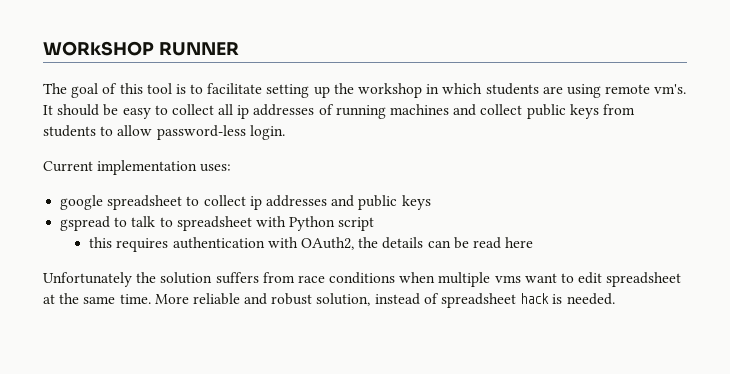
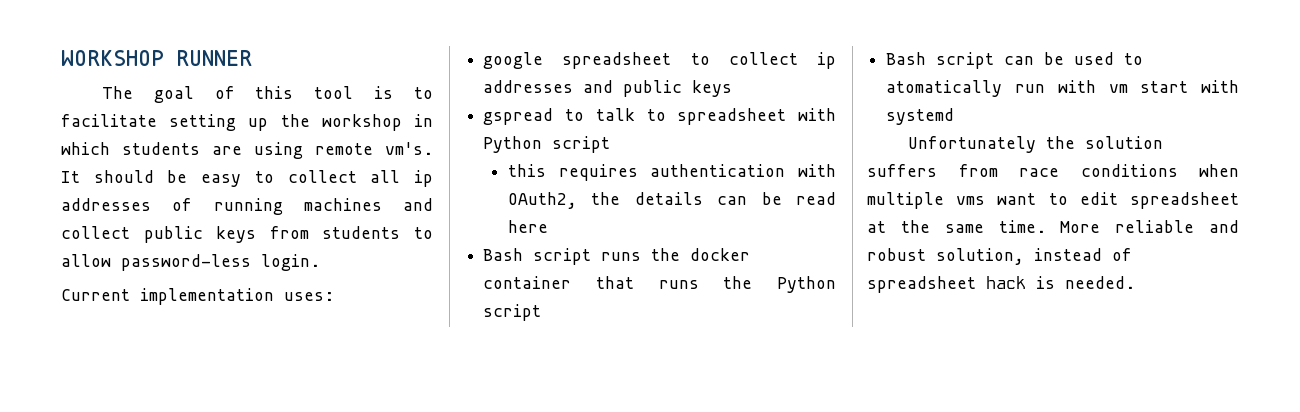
[43,41,154,56] WORkSHOP -> [61,50,164,66] WORKSHOP
(534, 242) none -> [483,248,751,265] [483,276,836,293] [483,304,542,321] [886,52,1144,69] [886,80,1239,97] [886,108,955,125] // Bash script runs the docker container that runs the Python script // Bash script can be used to atomatically run with vm start with systemd

